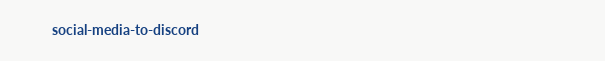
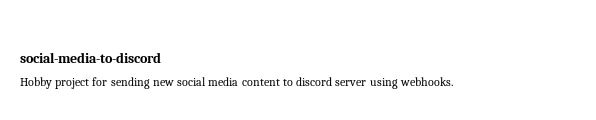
(199, 29) none -> [20,77,453,89] // Hobby project for sending new social media content to discord server using webhooks.

